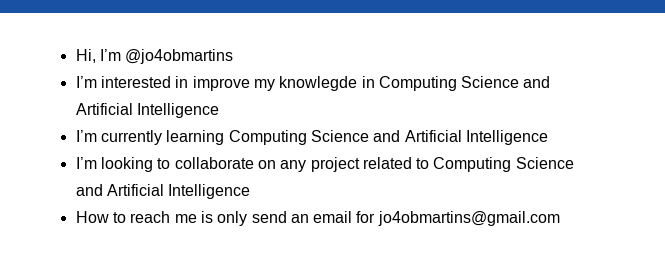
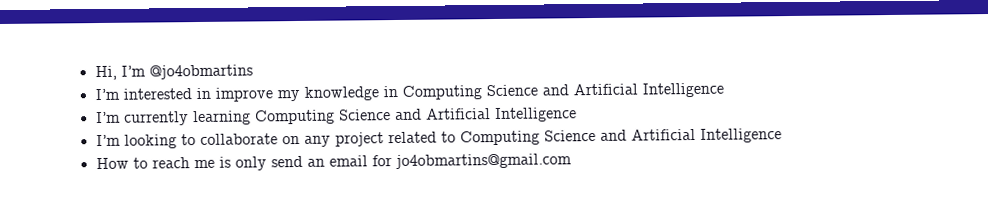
[279,76,358,91] knowlegde -> [303,86,379,101] knowledge

